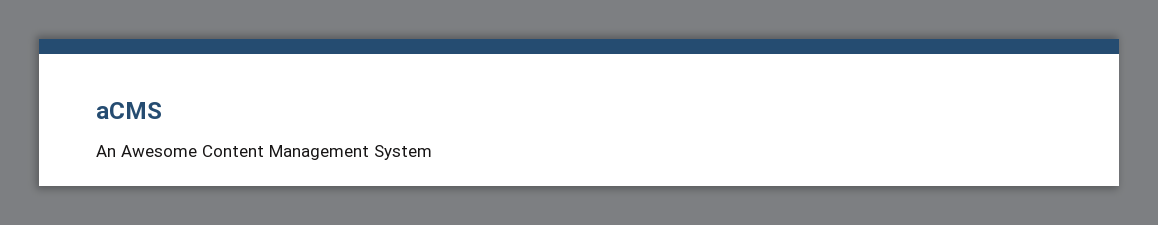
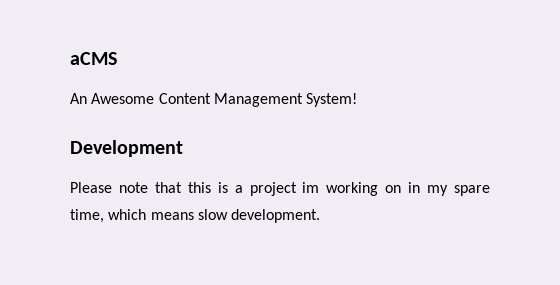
[374,145,432,160] System -> [306,93,358,107] [70,140,183,157] [70,182,490,196] [70,209,321,223] System! // Development // Please note that this is a project im working on in my spare time, which means slow development.

